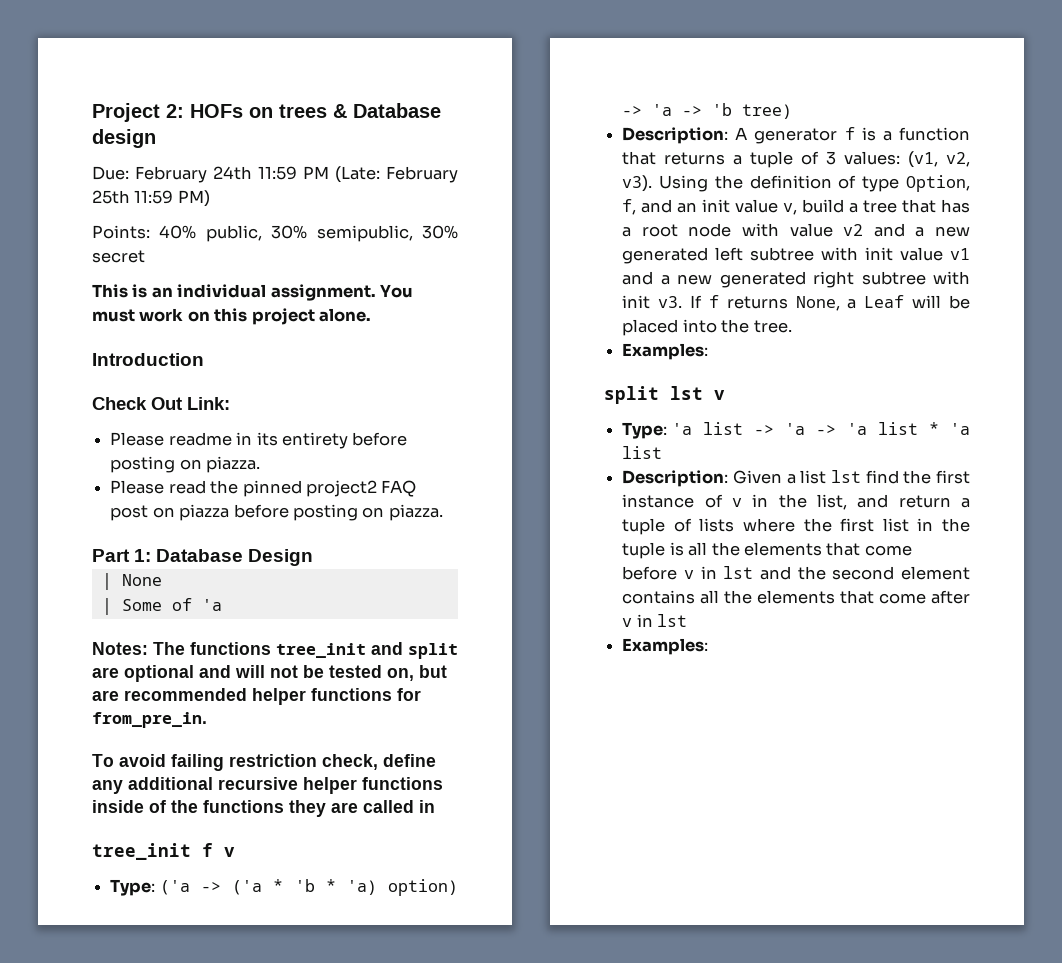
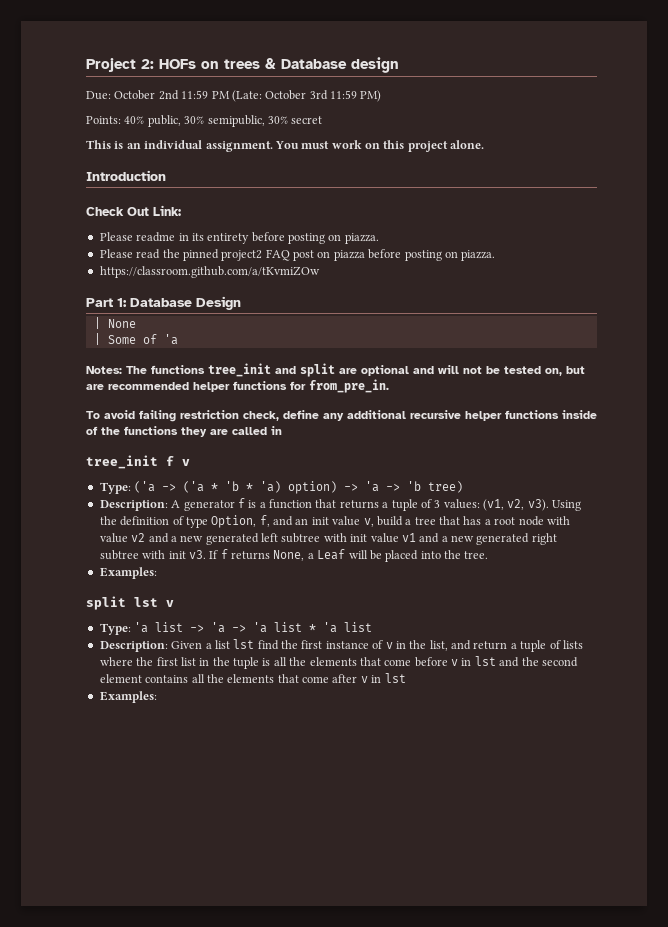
[135,166,252,183] February 24th -> [114,90,179,100] October 2nd
[386,166,458,183] [92,190,130,204] February 25th -> [265,90,328,100] October 3rd
(443, 512) none -> [99,266,320,278] // https://classroom.github.com/a/tKvmiZOw

